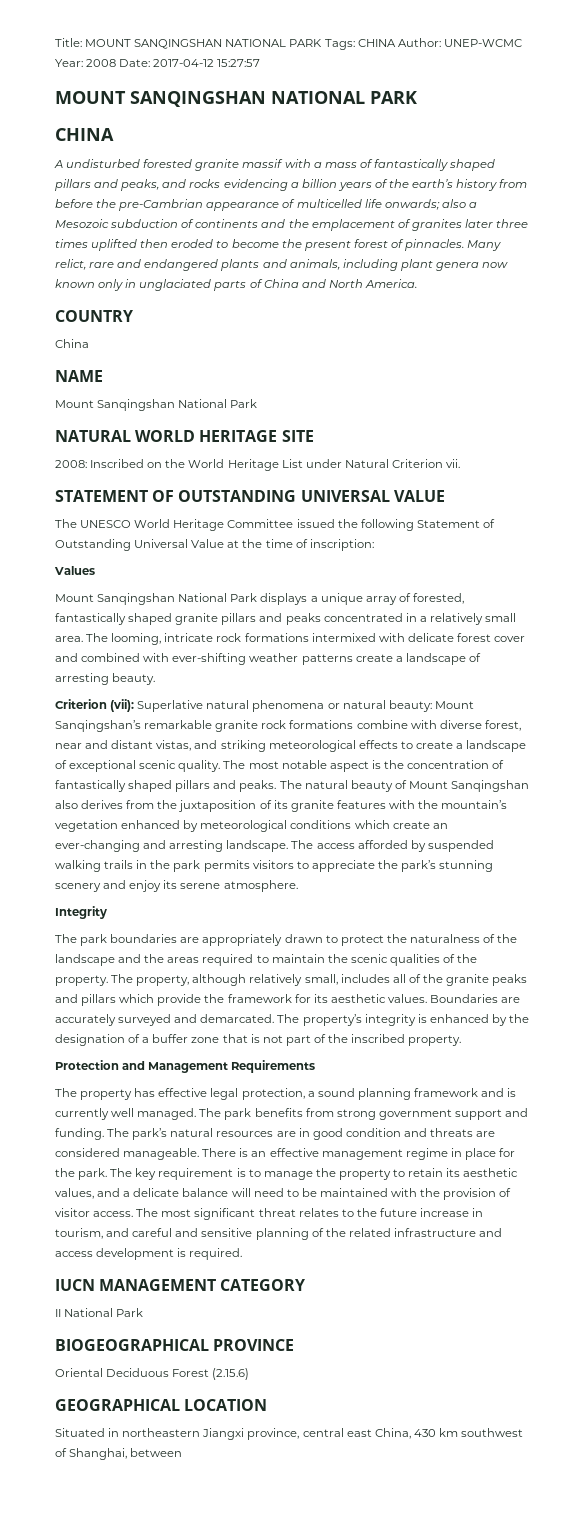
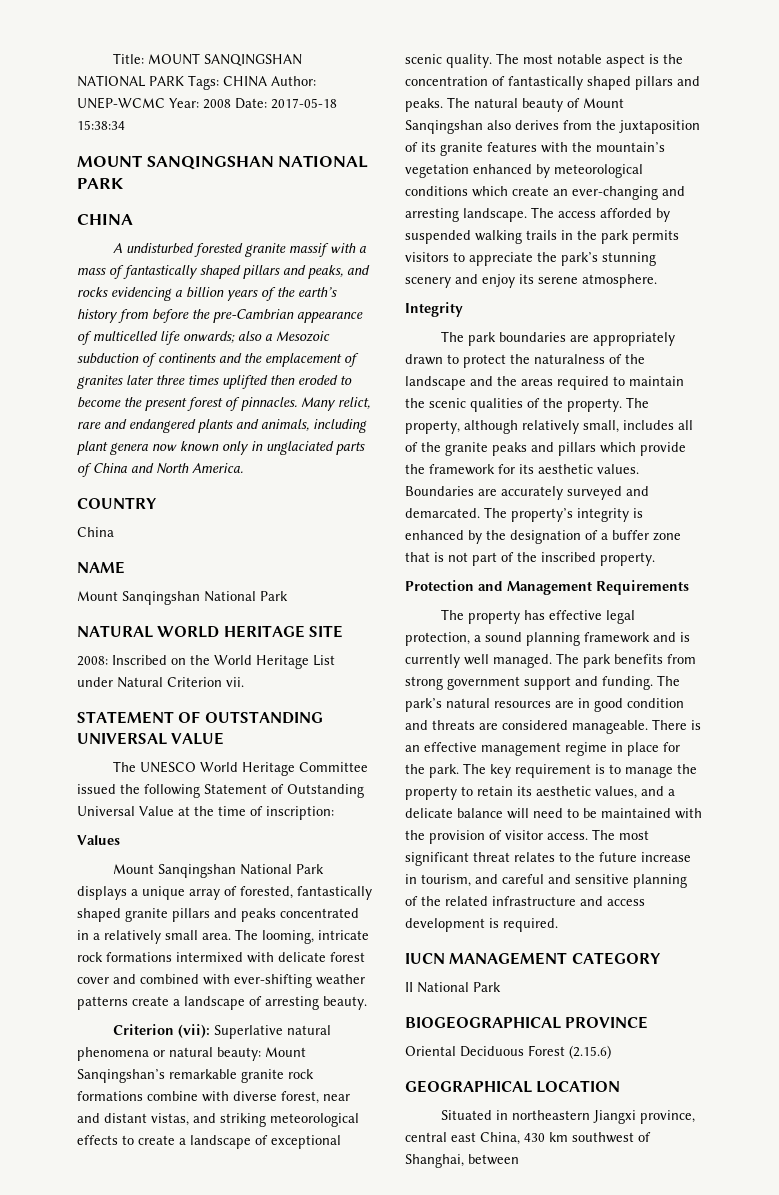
[153,59,261,67] 2017-04-12 15:27:57 -> [271,98,337,109] [77,120,125,130] 2017-05-18 15:38:34

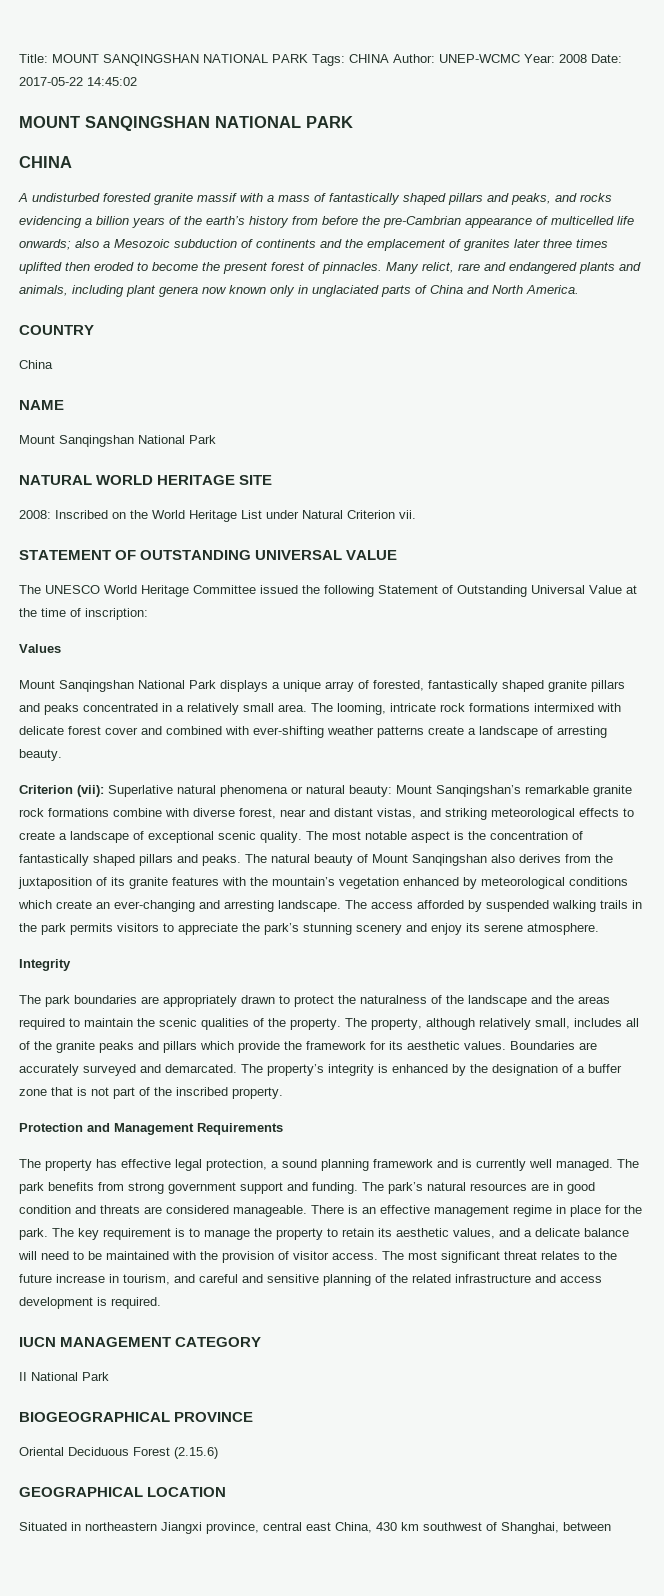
[271,98,337,109] [77,120,125,130] 2017-05-18 15:38:34 -> [19,77,137,86] 2017-05-22 14:45:02

